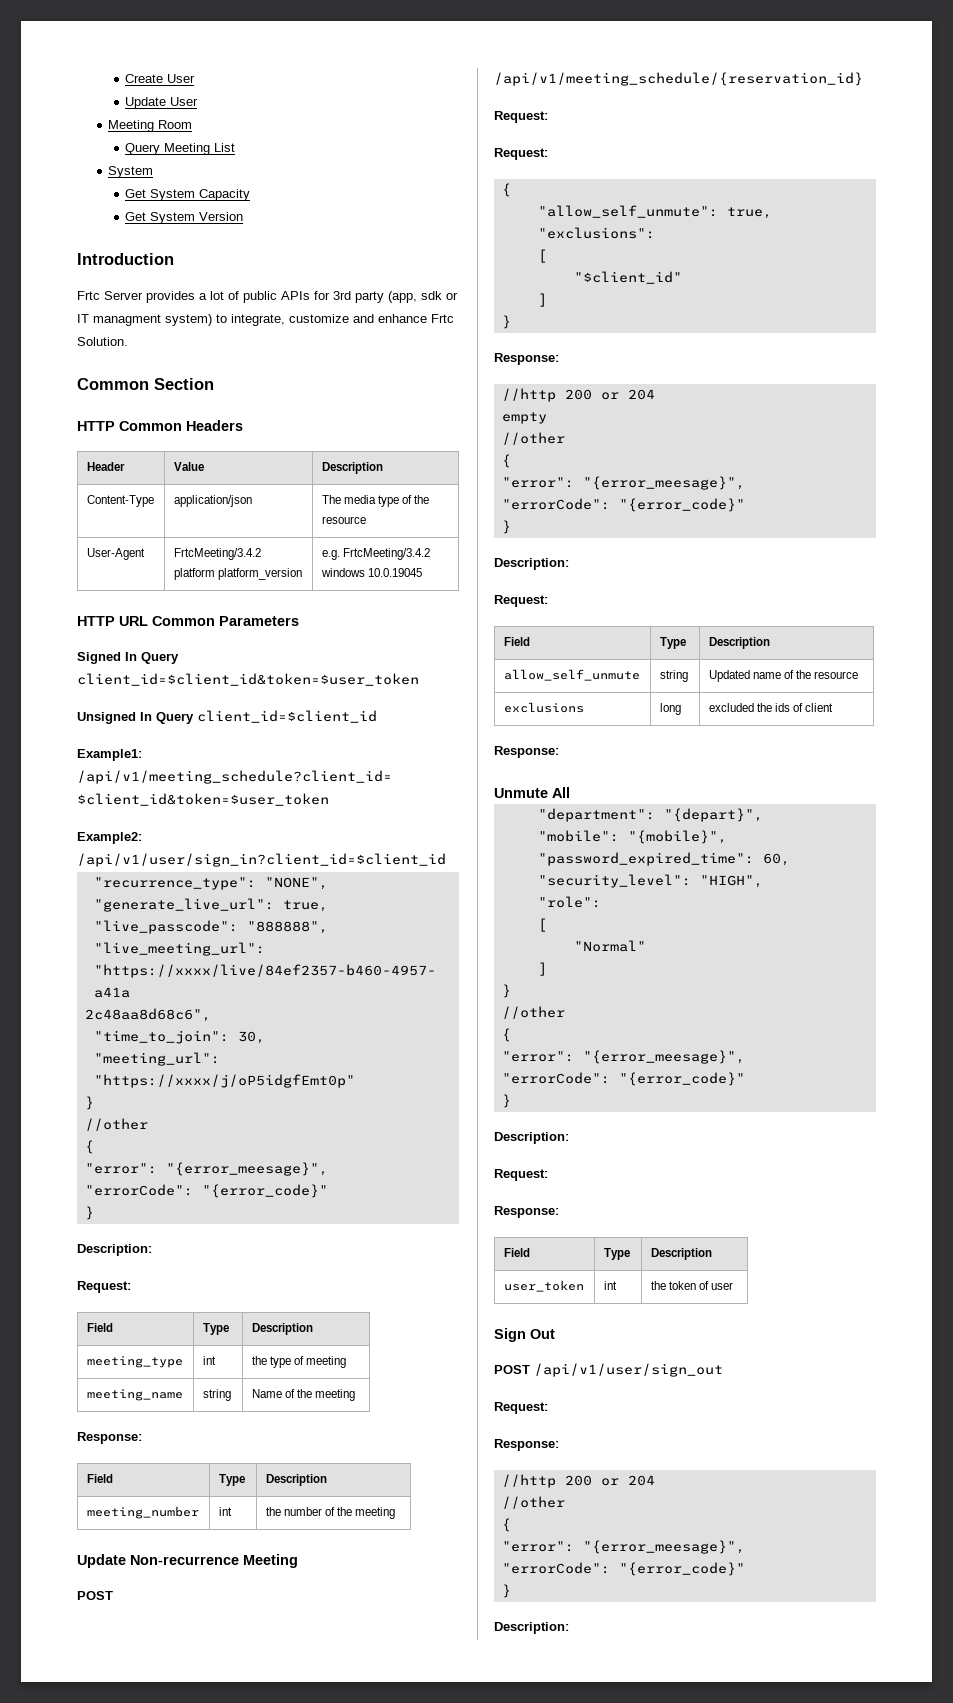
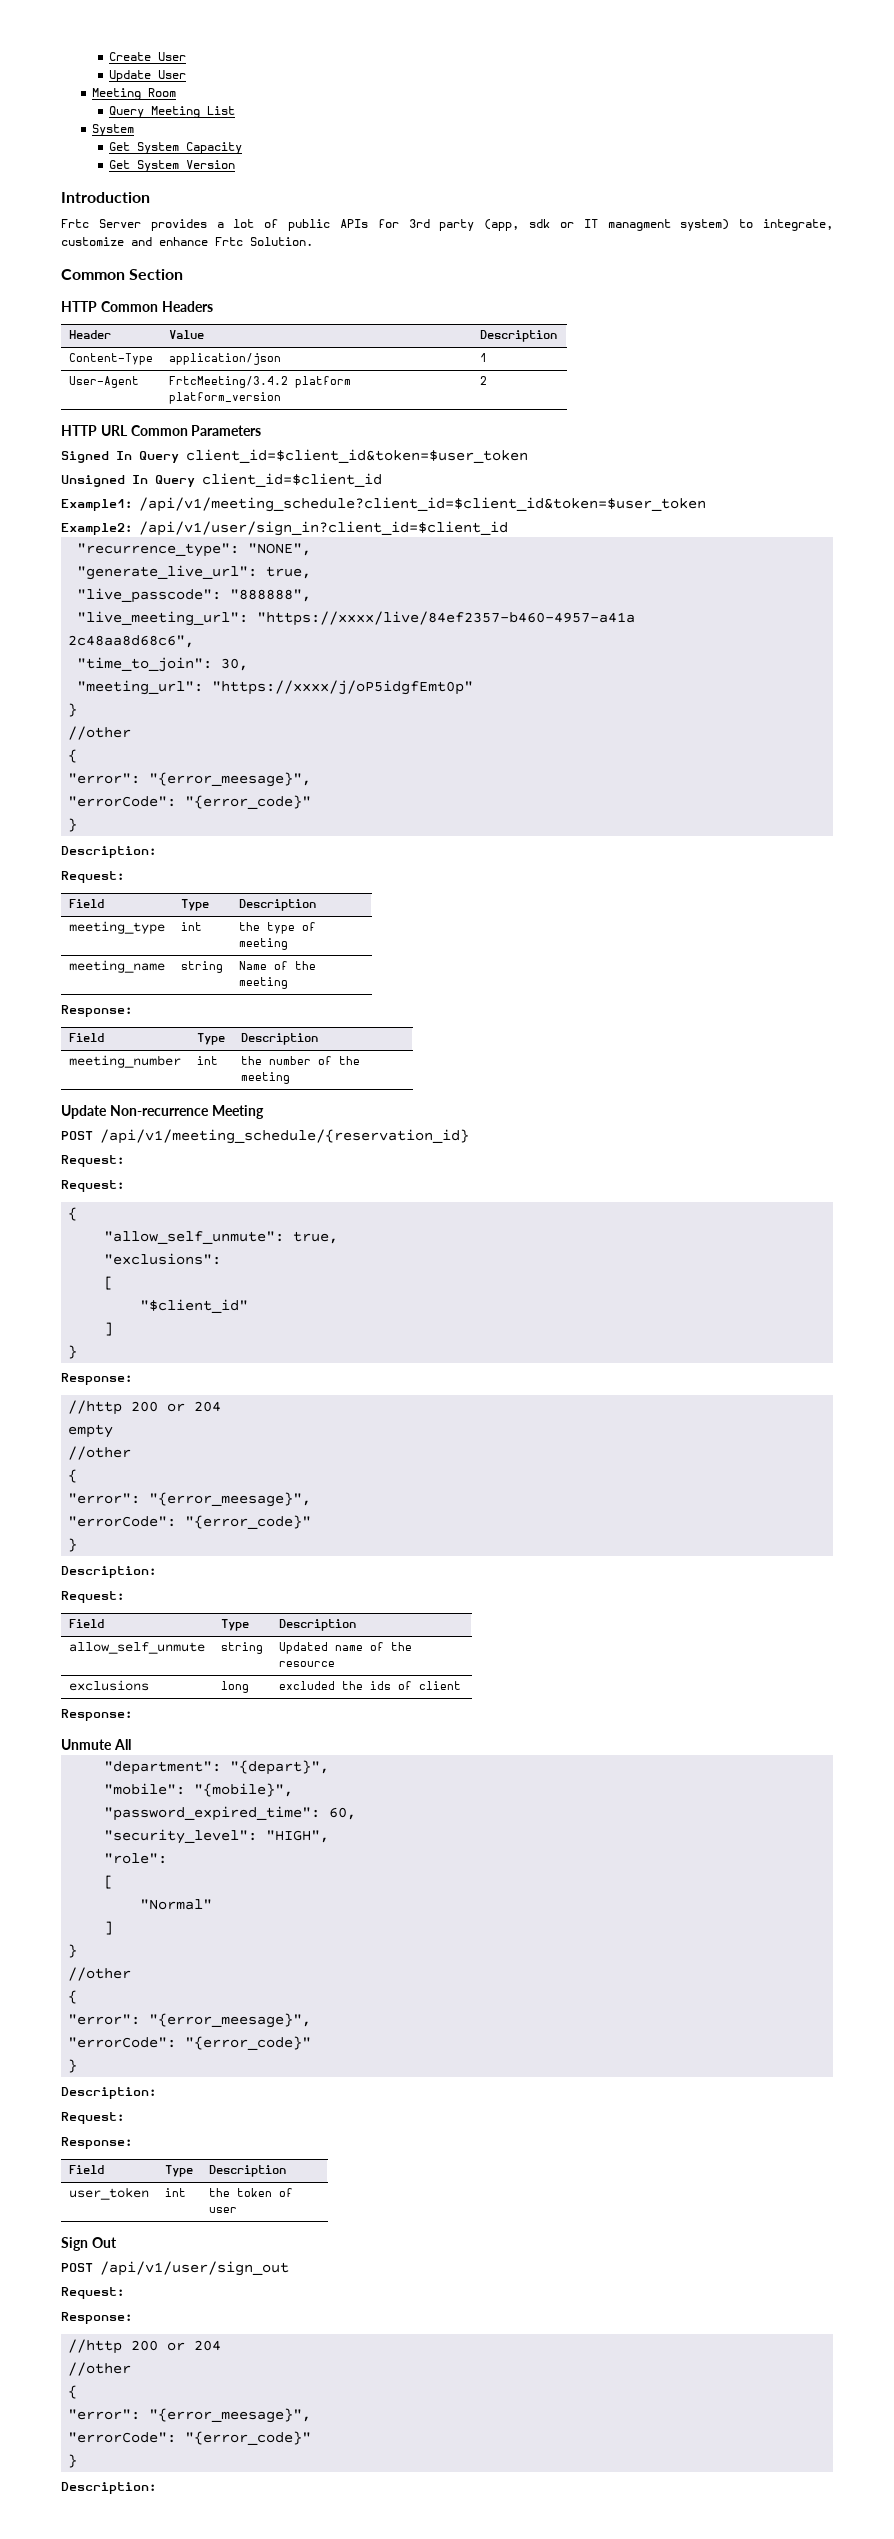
[321,495,430,507] [321,516,366,524] The media type of the resource -> [479,353,487,362] 1
[321,548,431,560] [320,568,423,577] e.g. FrtcMeeting/3.4.2 windows 10.0.19045 -> [479,376,487,385] 2

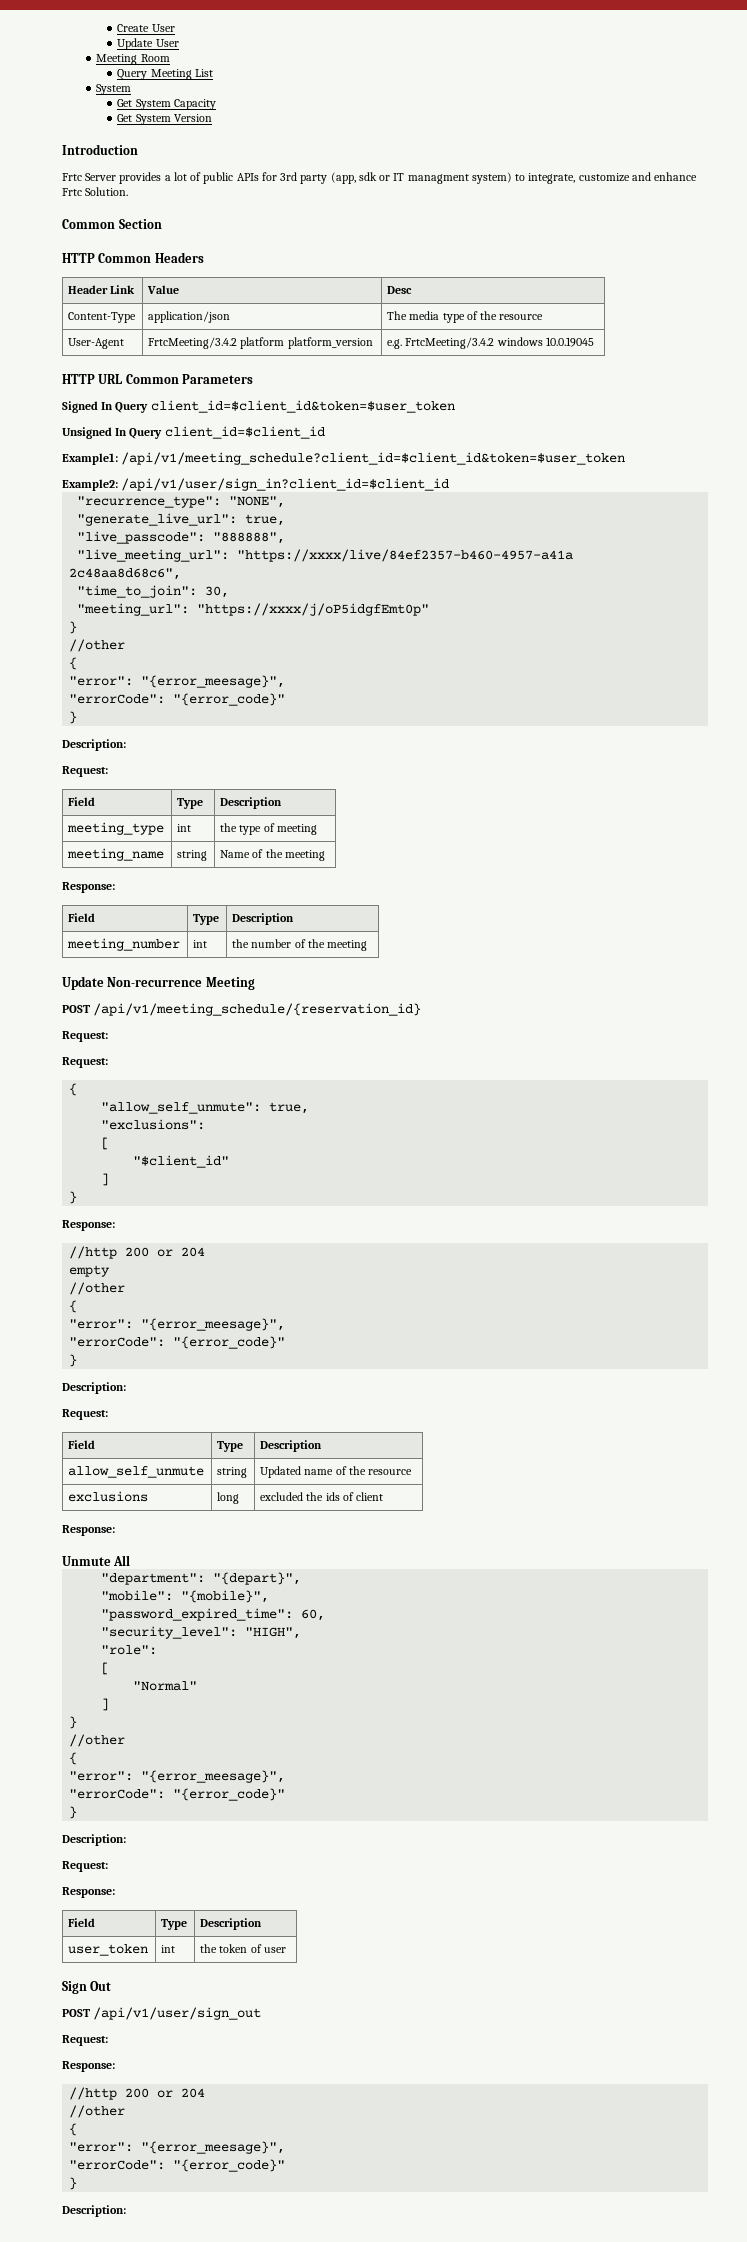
(111, 334) none -> [110,285,136,294] Link
[479,330,557,342] Description -> [387,286,413,294] Desc
[479,353,487,362] 1 -> [387,311,544,323] The media type of the resource
[479,376,487,385] 2 -> [387,337,594,349] e.g. FrtcMeeting/3.4.2 windows 10.0.19045

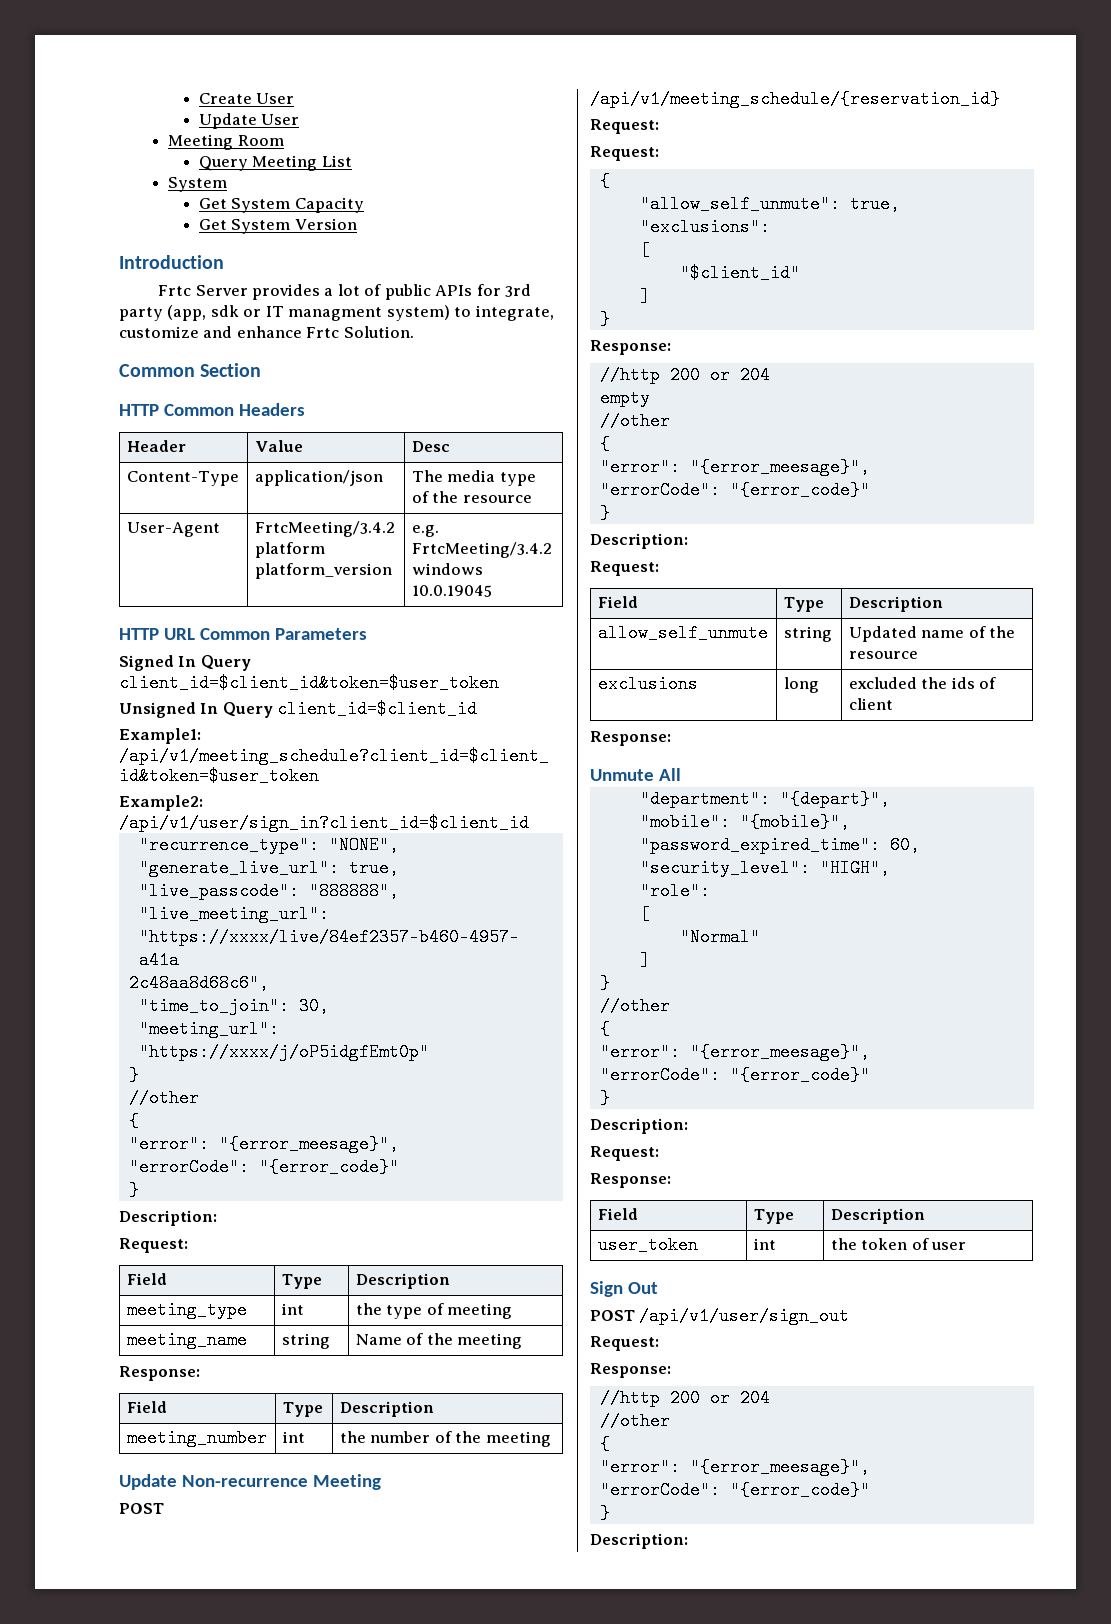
[110,285,136,294] Link -> (186, 446) none

